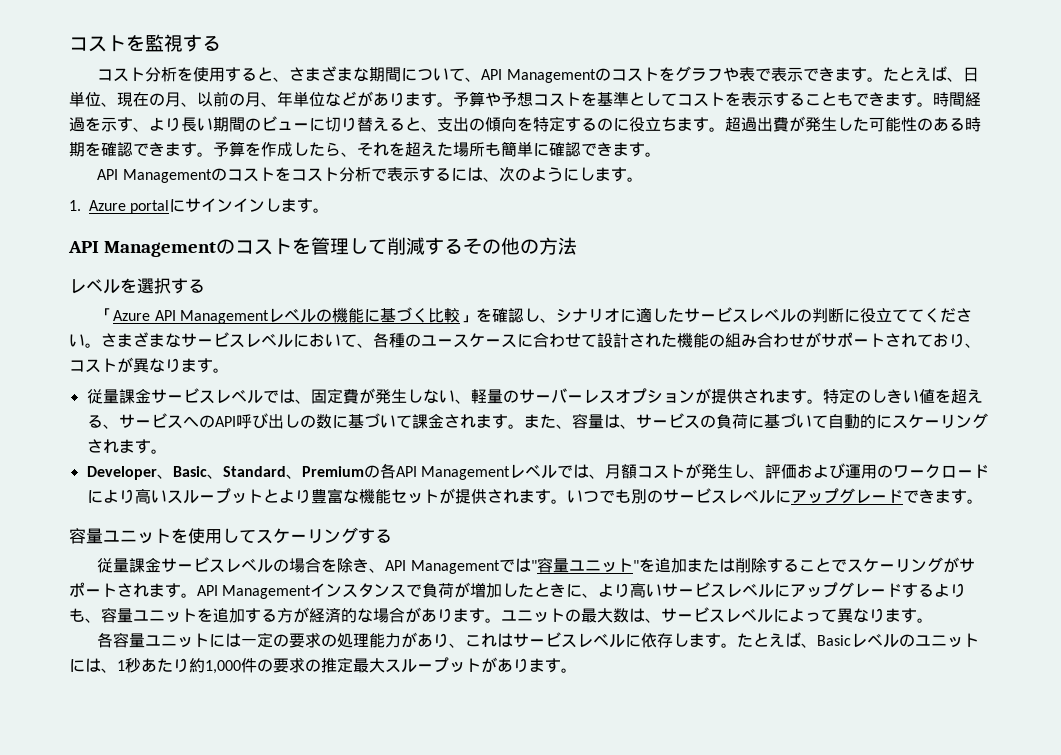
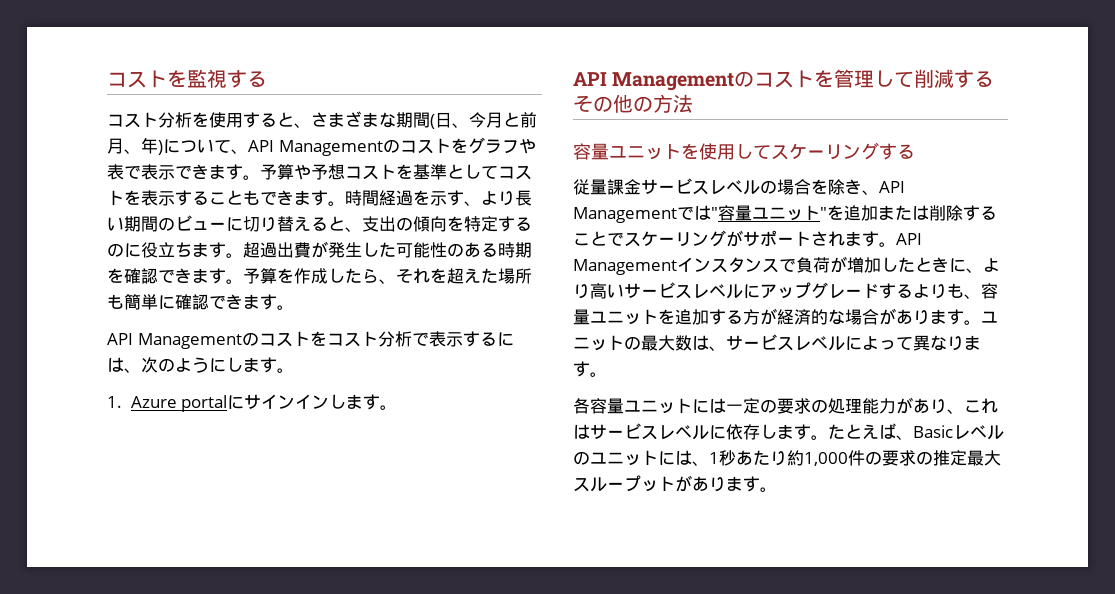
(402, 74) none -> [430,112,537,129] [107,137,163,155] (日、今月と前月、年)
[882,66,979,82] [69,91,453,107] たとえば、日単位、現在の月、以前の月、年単位などがあります。 -> (260, 177) none
[69,278,205,294] [97,307,973,324] [69,332,981,348] [69,357,229,373] [86,388,983,404] [86,413,988,429] [86,439,167,454] [86,463,989,480] [86,488,983,504] // レベルを選択する // 「Azure API Managementレベルの機能に基づく比較」を確認し、シナリオに適したサービスレベルの判断に役立ててください。さまざまなサービスレベルにおいて、各種のユースケースに合わせて設計された機能の組み合わせがサポートされており、コストが異なります。 // 従量課金サービスレベルでは、固定費が発生しない、軽量のサーバーレスオプションが提供されます。特定のしきい値を超える、サービスへのAPI呼び出しの数に基づいて課金されます。また、容量は、サービスの負荷に基づいて自動的にスケーリングされます。 // Developer、Basic、Standard、Premiumの各API Managementレベルでは、月額コストが発生し、評価および運用のワークロードにより高いスループットとより豊富な機能セットが提供されます。いつでも別のサービスレベルにアップグレードできます。 -> (693, 103) none

